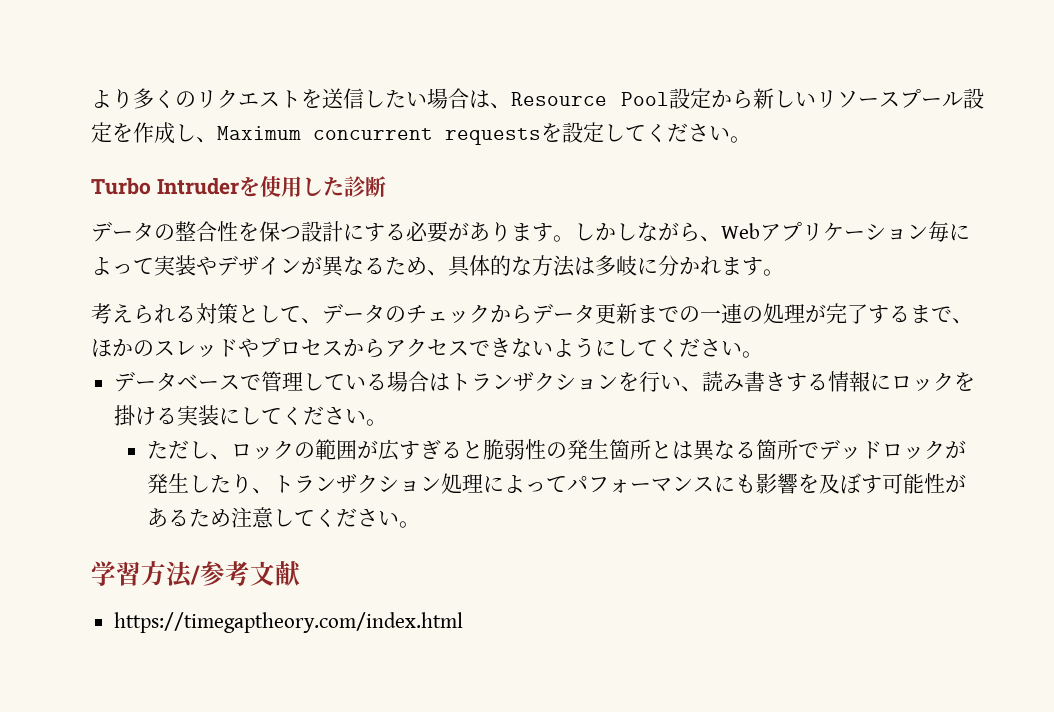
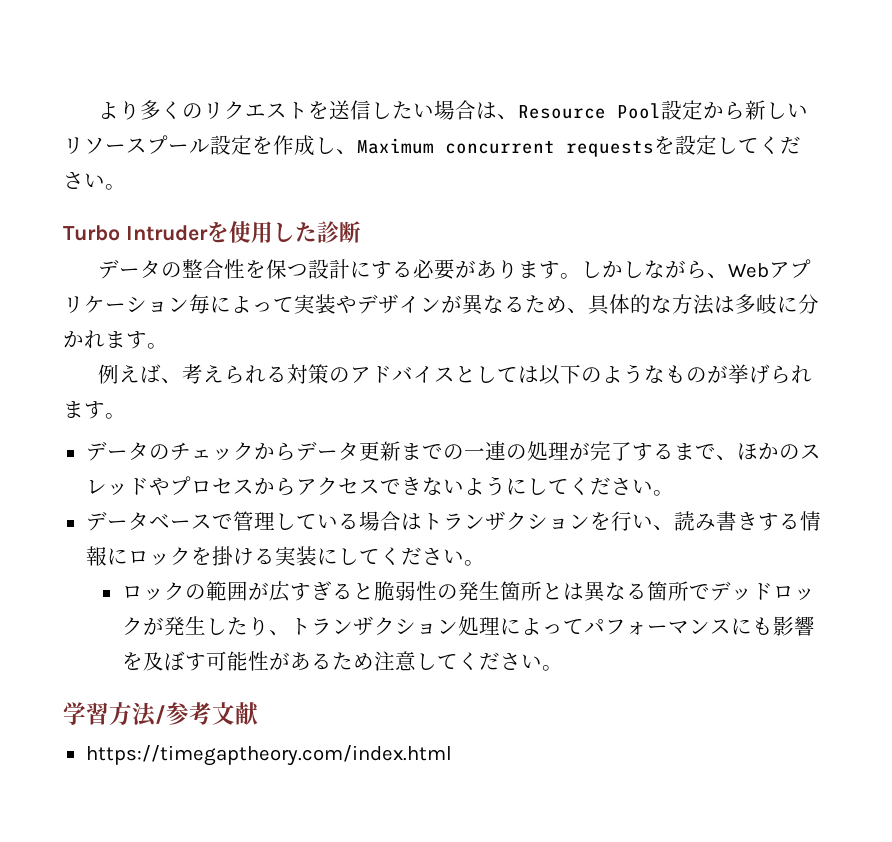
(784, 272) none -> [98,364,183,384] 例えば、
[238,305,322,324] として、 -> [329,364,813,385] [63,401,126,419] のアドバイスとしては以下のようなものが挙げられます。 //
[146,440,231,460] ただし、 -> (485, 563) none

